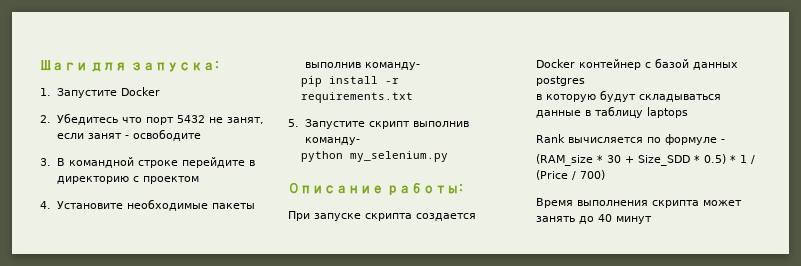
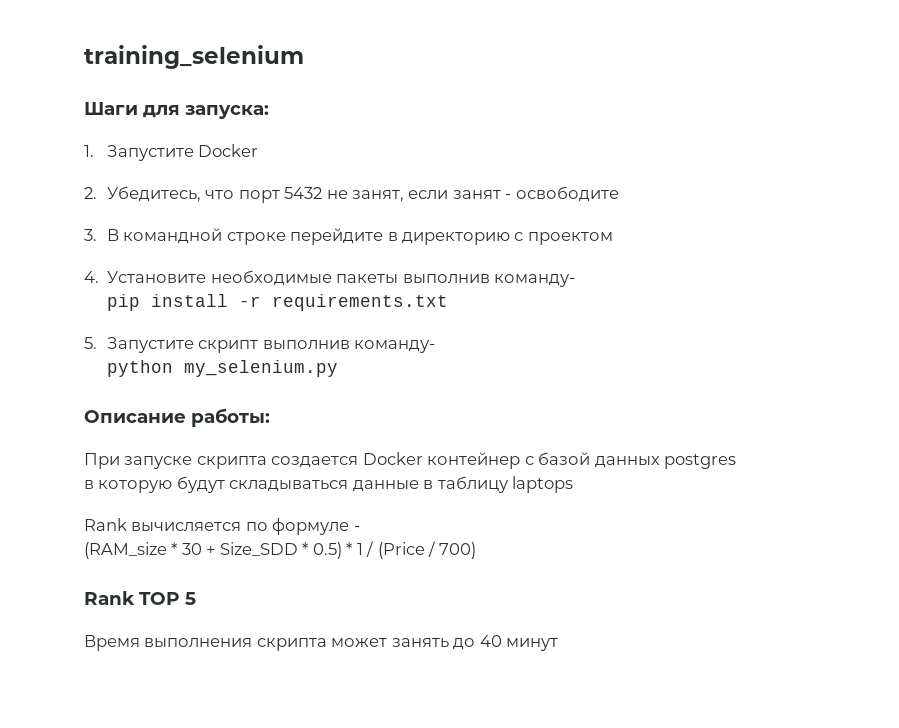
(40, 65) none -> [84,45,304,69] training_selenium //
[56,113,118,125] Убедитесь -> [106,186,201,202] Убедитесь,
(605, 175) none -> [84,591,196,605] // Rank TOP 5

